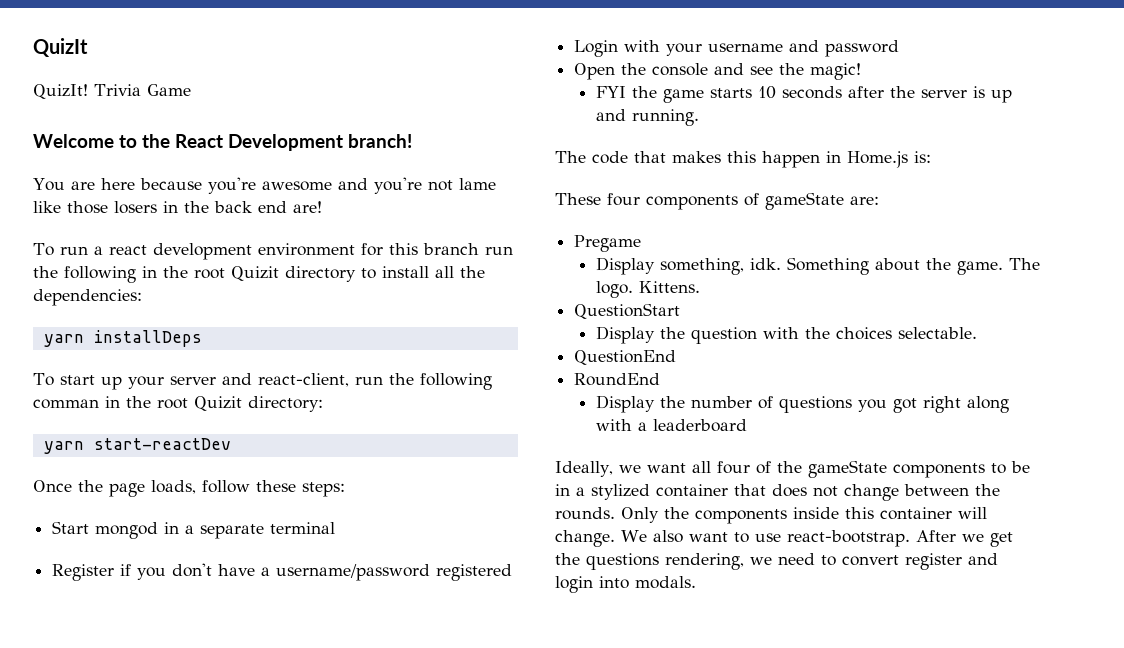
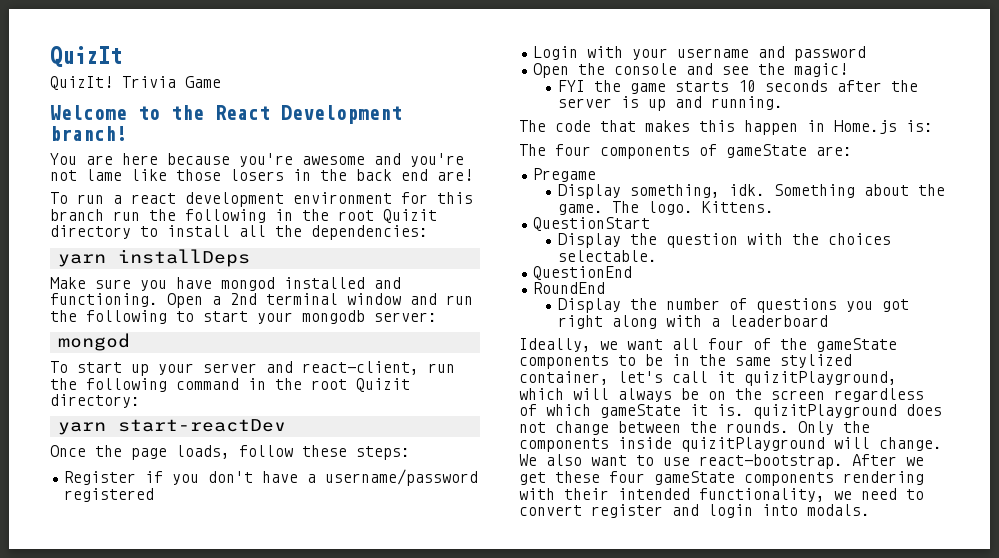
(202, 338) none -> [50,277,401,291] [50,293,473,308] [50,310,437,324] [57,333,130,351] // Make sure you have mongod installed and functioning. Open a 2nd terminal window and run the following to start your mongodb server: // mongod
[33,399,99,409] comman -> [176,378,239,390] command
[52,521,336,539] // Start mongod in a separate terminal -> (410, 453) none
[555,193,601,205] These -> [519,144,546,156] The
[576,484,766,500] a stylized container that -> [699,354,852,368] [519,371,897,386] [519,388,924,402] [519,404,897,419] the same stylized container, let's call it quizitPlayground, which will always be on the screen regardless of which gameState it is. quizitPlayground
[845,507,952,520] this container -> [681,437,825,452] quizitPlayground
[555,553,744,570] the questions rendering, -> [555,471,924,486] [519,488,825,502] these four gameState components rendering with their intended functionality,

